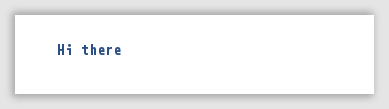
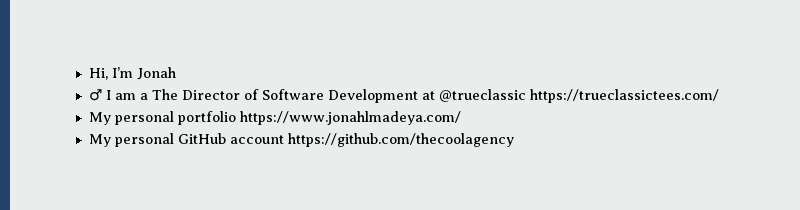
[57,44,121,55] Hi there -> [88,67,176,80] [88,89,719,103] [88,111,461,125] [88,133,514,147] Hi, I’m Jonah // ♂ I am a The Director of Software Development at @trueclassic https://trueclassictees.com/ // My personal portfolio https://www.jonahlmadeya.com/ // My personal GitHub account https://github.com/thecoolagency

